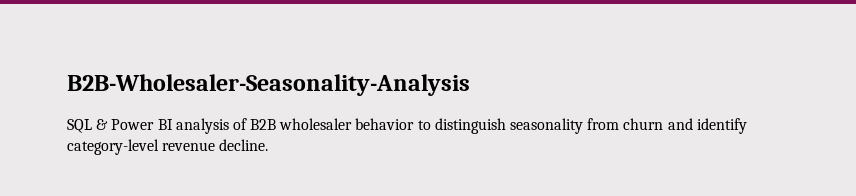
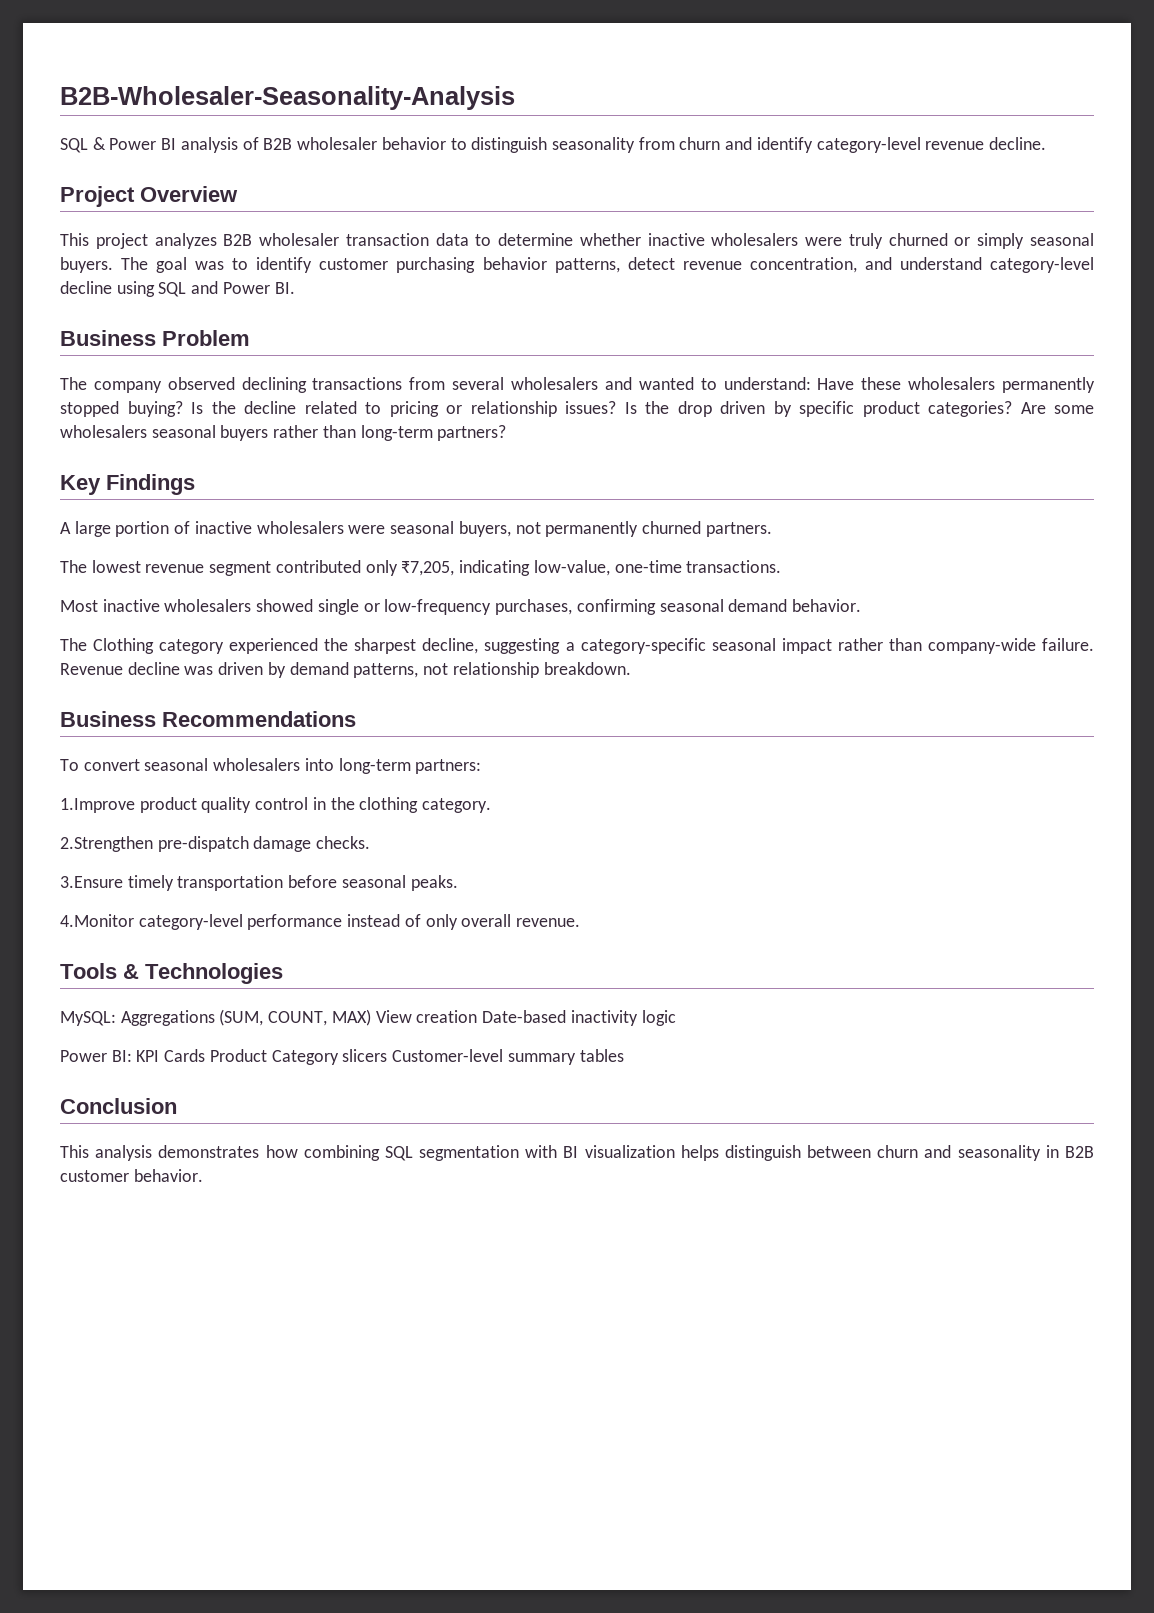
(269, 145) none -> [60,186,238,207] [60,233,1094,249] [60,257,1095,273] [60,281,295,297] [60,330,250,346] [60,377,1095,393] [60,401,1094,417] [60,425,507,441] [60,474,195,495] [60,521,772,537] [60,560,782,576] [60,599,861,615] [60,638,1095,654] [60,662,631,678] [60,711,356,727] [60,758,482,774] [60,797,492,813] [60,836,371,852] [60,875,458,891] [60,914,581,930] [60,963,283,984] [60,1009,676,1026] [60,1049,624,1065] [60,1098,177,1114] [60,1145,1094,1161] [60,1169,203,1182] // Project Overview // This project analyzes B2B wholesaler transaction data to determine whether inactive wholesalers were truly churned or simply seasonal buyers. The goal was to identify customer purchasing behavior patterns, detect revenue concentration, and understand category-level decline using SQL and Power BI. // Business Problem // The company observed declining transactions from several wholesalers and wanted to understand: Have these wholesalers permanently stopped buying? Is the decline related to pricing or relationship issues? Is the drop driven by specific product categories? Are some wholesalers seasonal buyers rather than long-term partners? // Key Findings // A large portion of inactive wholesalers were seasonal buyers, not permanently churned partners. // The lowest revenue segment contributed only ₹7,205, indicating low-value, one-time transactions. // Most inactive wholesalers showed single or low-frequency purchases, confirming seasonal demand behavior. // The Clothing category experienced the sharpest decline, suggesting a category-specific seasonal impact rather than company-wide failure. Revenue decline was driven by demand patterns, not relationship breakdown. // Business Recommendations // To convert seasonal wholesalers into long-term partners: // 1.Improve product quality control in the clothing category. // 2.Strengthen pre-dispatch damage checks. // 3.Ensure timely transportation before seasonal peaks. // 4.Monitor category-level performance instead of only overall revenue. // Tools & Technologies // MySQL: Aggregations (SUM, COUNT, MAX) View creation Date-based inactivity logic // Power BI: KPI Cards Product Category slicers Customer-level summary tables // Conclusion // This analysis demonstrates how combining SQL segmentation with BI visualization helps distinguish between churn and seasonality in B2B customer behavior.

